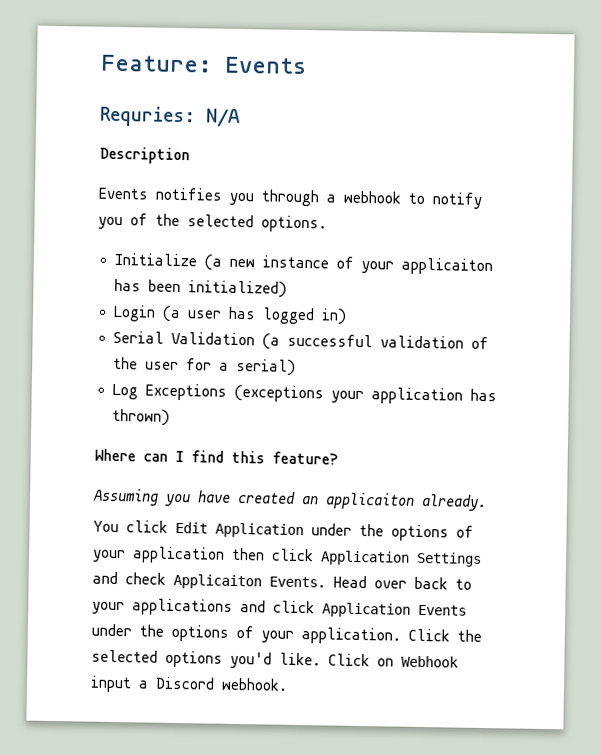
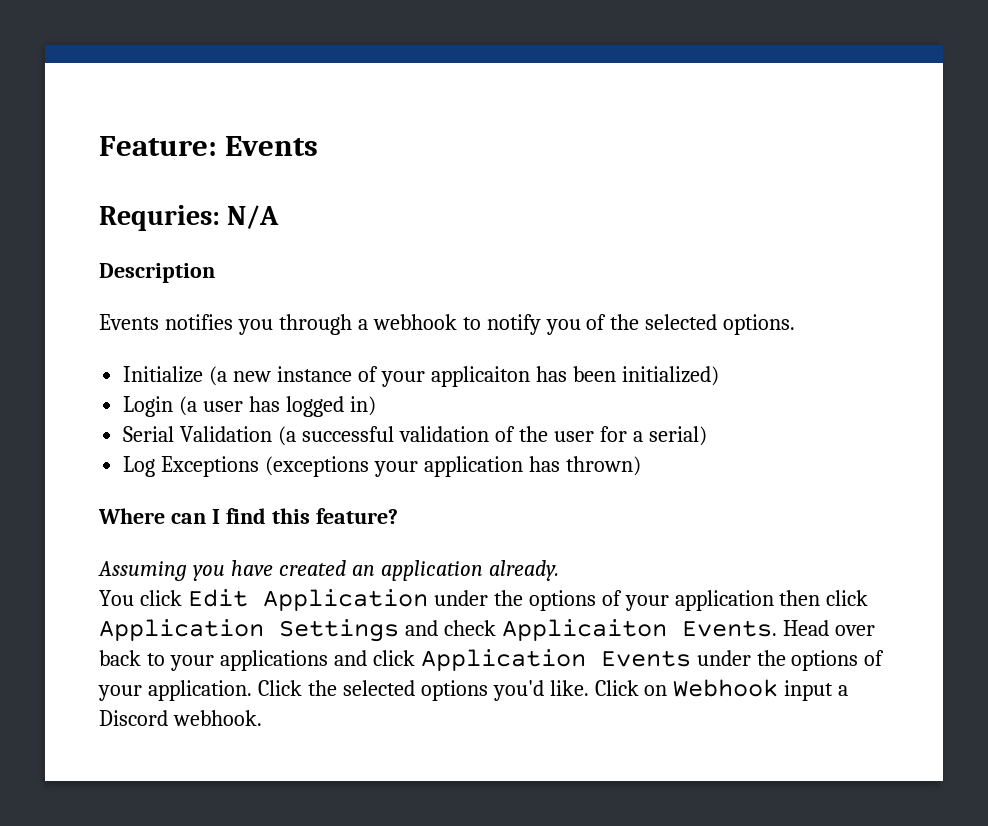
[325,492,415,510] applicaiton -> [380,560,483,581] application

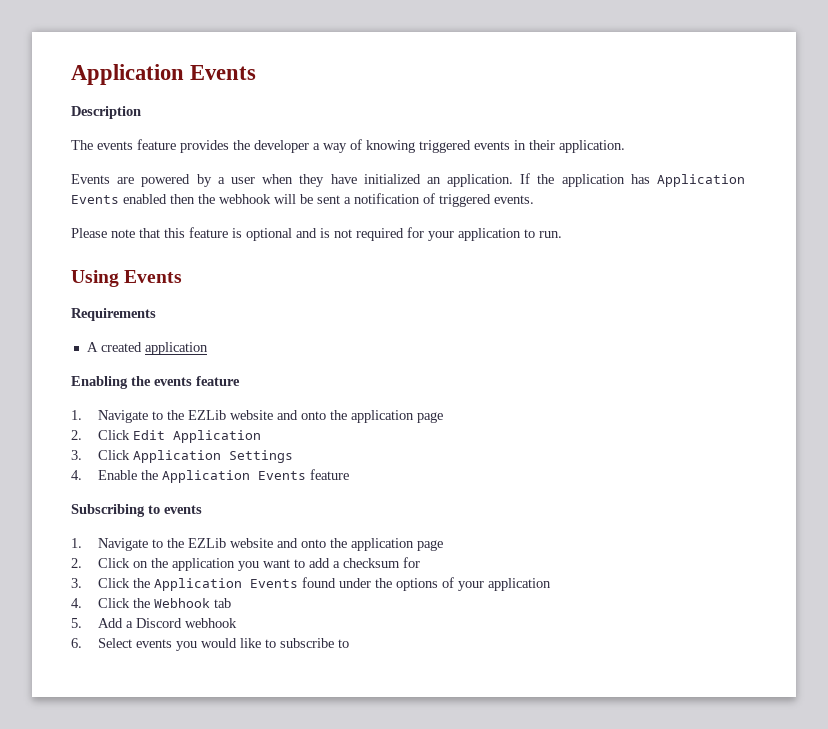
[99,136,319,156] [99,205,280,231] Feature: Events // Requries: N/A -> [71,64,257,85] Application Events
[99,314,796,335] [123,366,719,387] [123,396,376,417] [123,426,707,446] [123,456,641,477] [98,508,398,524] [98,560,559,581] [99,589,428,611] Events notifies you through a webhook to notify you of the selected options. // Initialize (a new instance of your applicaiton has been initialized) // Login (a user has logged in) // Serial Validation (a successful validation of the user for a serial) // Log Exceptions (exceptions your application has thrown) // Where can I find this feature? // Assuming you have created an application already. // You click Edit Application -> [71,139,625,153] [71,173,745,187] [71,193,534,207] [71,227,562,241] [71,270,183,287] [71,308,156,321] [86,342,208,355] [71,376,240,389] [71,410,443,423] [71,430,261,443] [71,450,293,463] [71,469,349,483] [71,504,202,517] [71,538,443,551] [71,557,420,571] [71,577,336,591] The events feature provides the developer a way of knowing triggered events in their application. // Events are powered by a user when they have initialized an application. If the application has Application Events enabled then the webhook will be sent a notification of triggered events. // Please note that this feature is optional and is not required for your application to run. // Using Events // Requirements // A created application // Enabling the events feature // 1. Navigate to the EZLib website and onto the application page // 2. Click Edit Application // 3. Click Application Settings // 4. Enable the Application Events feature // Subscribing to events // 1. Navigate to the EZLib website and onto the application page // 2. Click on the application you want to add a checksum for // 3. Click the Application Events found
[779,590,869,606] [99,619,875,642] [99,649,885,671] [98,679,849,701] [99,710,262,726] then click Application Settings and check Applicaiton Events. Head over back to your applications and click Application Events under the options of your application. Click the selected options you'd like. Click on Webhook input a Discord webhook. -> [71,598,231,608] [71,618,237,628] [71,638,349,651] // 4. Click the Webhook tab // 5. Add a Discord webhook // 6. Select events you would like to subscribe to

